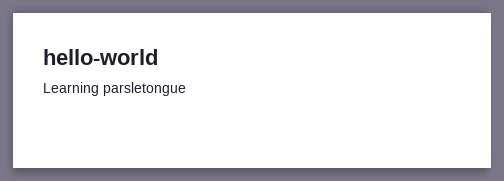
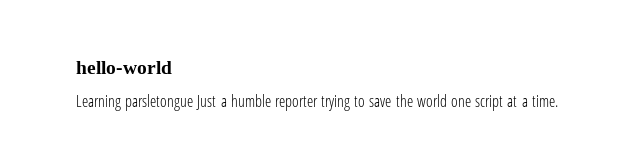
(186, 89) none -> [196,94,558,111] Just a humble reporter trying to save the world one script at a time.

